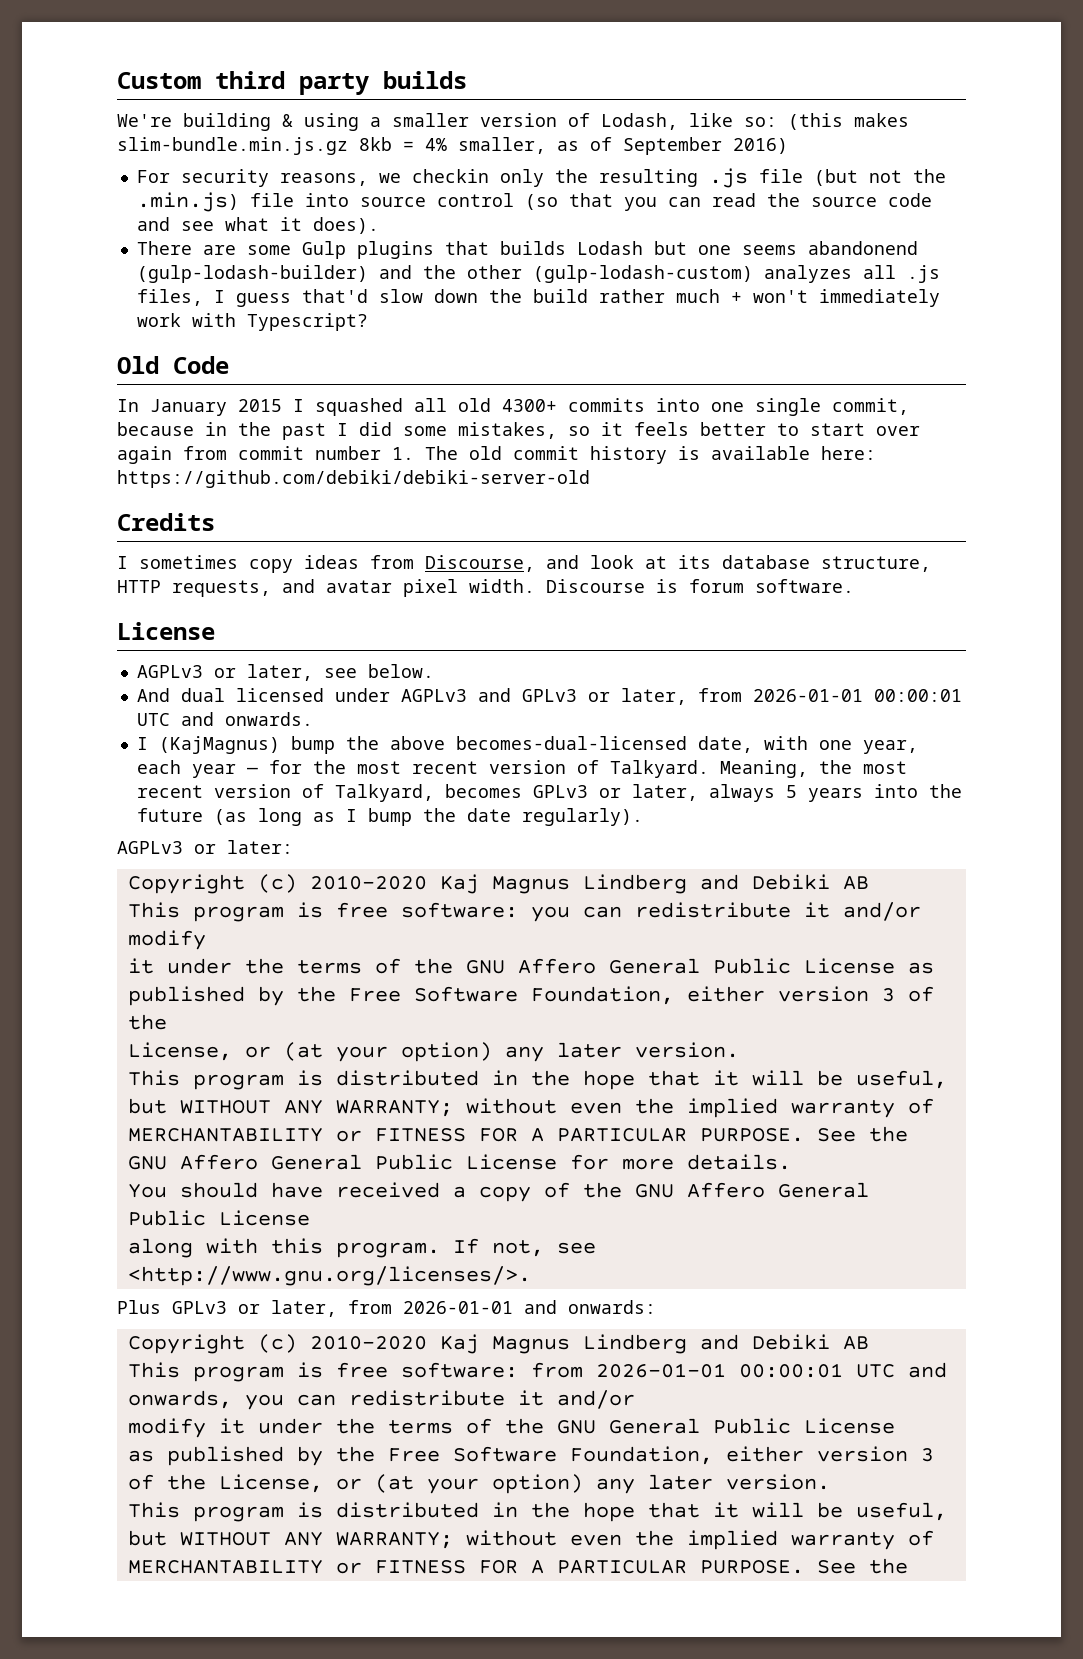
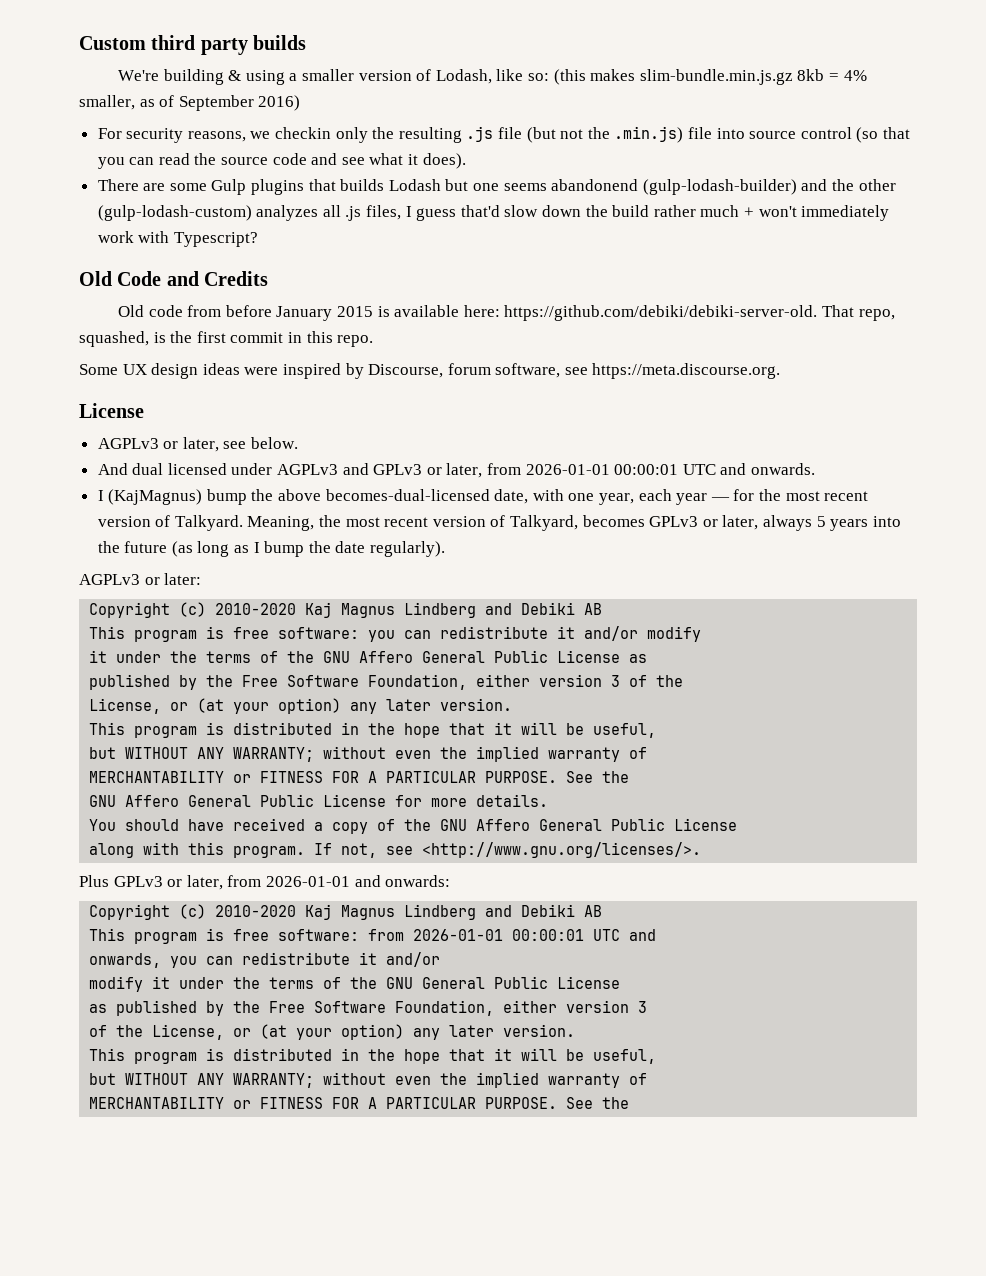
[117,398,909,416] [117,422,920,440] [117,446,876,464] [117,470,590,488] [117,513,215,531] [117,555,931,573] [117,579,854,597] // In January 2015 I squashed all old 4300+ commits into one single commit, because in the past I did some mistakes, so it feels better to start over again from commit number 1. The old commit history is available here: https://github.com/debiki/debiki-server-old // Credits // I sometimes copy ideas from Discourse, and look at its database structure, HTTP requests, and avatar pixel width. Discourse is forum software. -> [166,271,269,286] [118,305,895,321] [79,331,374,347] [79,363,781,379] and Credits // Old code from before January 2015 is available here: https://github.com/debiki/debiki-server-old. That repo, squashed, is the first commit in this repo. // Some UX design ideas were inspired by Discourse, forum software, see https://meta.discourse.org.

